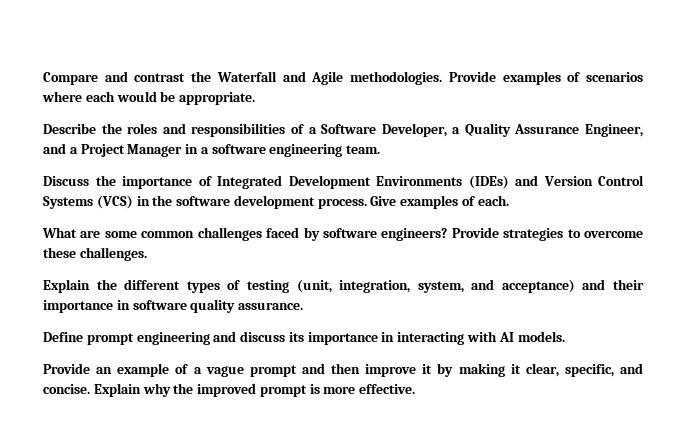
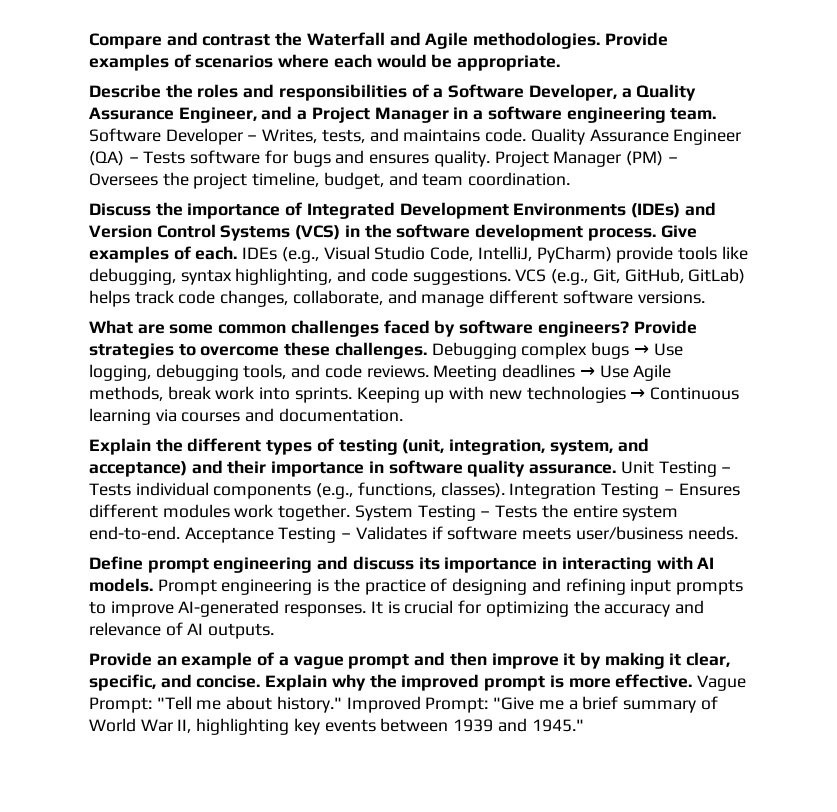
(381, 149) none -> [89,128,742,145] [89,150,678,167] [89,172,571,189] Software Developer – Writes, tests, and maintains code. Quality Assurance Engineer (QA) – Tests software for bugs and ensures quality. Project Manager (PM) – Oversees the project timeline, budget, and team coordination.
(509, 200) none -> [242,246,748,263] [89,268,746,285] [89,290,705,307] IDEs (e.g., Visual Studio Code, IntelliJ, PyCharm) provide tools like debugging, syntax highlighting, and code suggestions. VCS (e.g., Git, GitHub, GitLab) helps track code changes, collaborate, and manage different software versions.
(147, 254) none -> [431,342,683,359] [89,364,672,381] [89,386,739,403] [89,408,403,425] Debugging complex bugs → Use logging, debugging tools, and code reviews. Meeting deadlines → Use Agile methods, break work into sprints. Keeping up with new technologies → Continuous learning via courses and documentation.
(304, 306) none -> [620,461,732,477] [89,482,740,499] [89,504,679,521] [89,526,738,543] Unit Testing – Tests individual components (e.g., functions, classes). Integration Testing – Ensures different modules work together. System Testing – Tests the entire system end-to-end. Acceptance Testing – Validates if software meets user/business needs.
(565, 336) none -> [157,578,743,595] [89,600,704,617] [89,622,275,639] Prompt engineering is the practice of designing and refining input prompts to improve AI-generated responses. It is crucial for optimizing the accuracy and relevance of AI outputs.
(416, 389) none -> [696,675,746,691] [89,696,718,713] [89,718,584,735] Vague Prompt: "Tell me about history." Improved Prompt: "Give me a brief summary of World War II, highlighting key events between 1939 and 1945."

